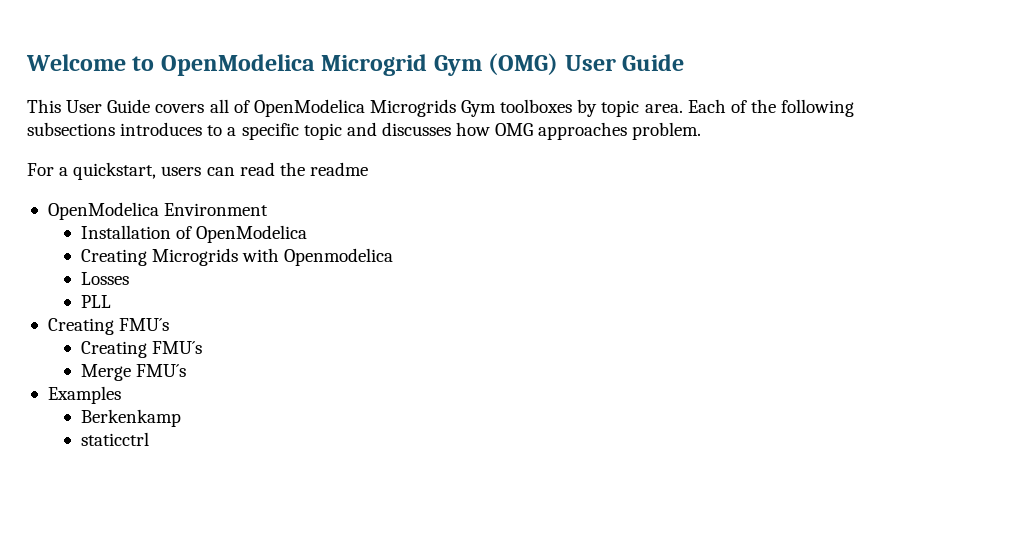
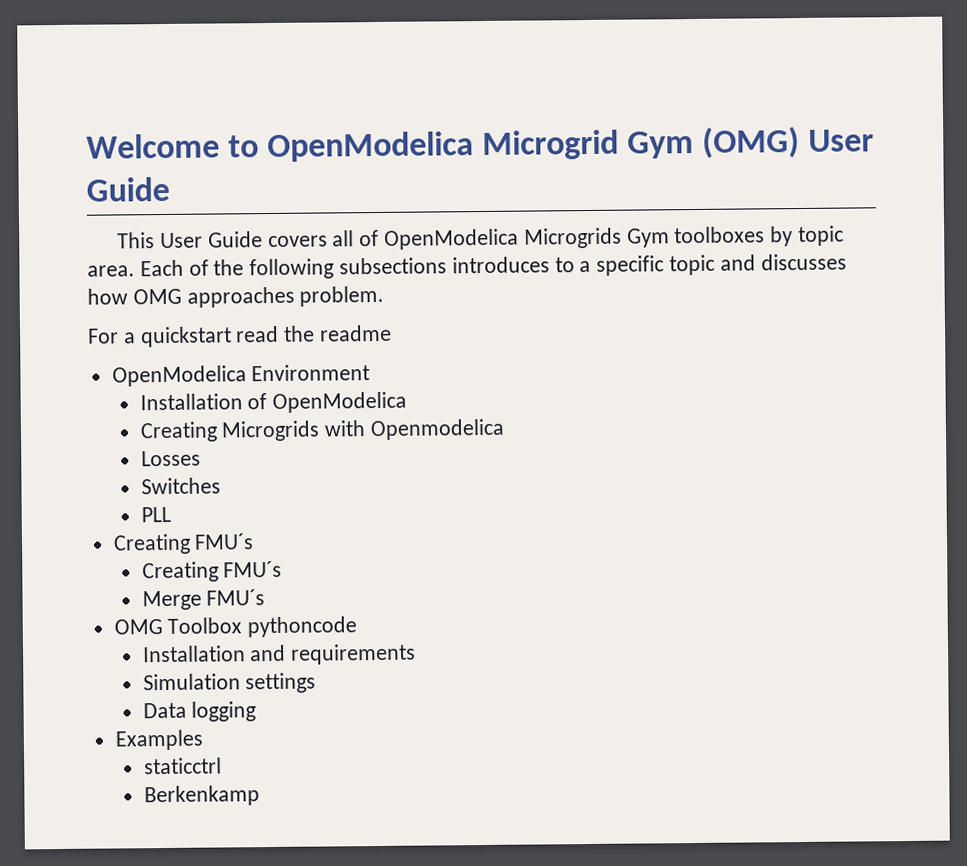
[73,162,235,180] quickstart, users can -> [139,326,232,348] quickstart
(129, 278) none -> [140,477,221,495] // Switches
(187, 370) none -> [113,616,358,638] [141,643,417,665] [142,672,317,694] [142,701,257,722] // OMG Toolbox pythoncode // Installation and requirements // Simulation settings // Data logging
(121, 395) none -> [143,757,222,775] // staticctrl
[80,432,149,446] // staticctrl -> (260, 796) none

